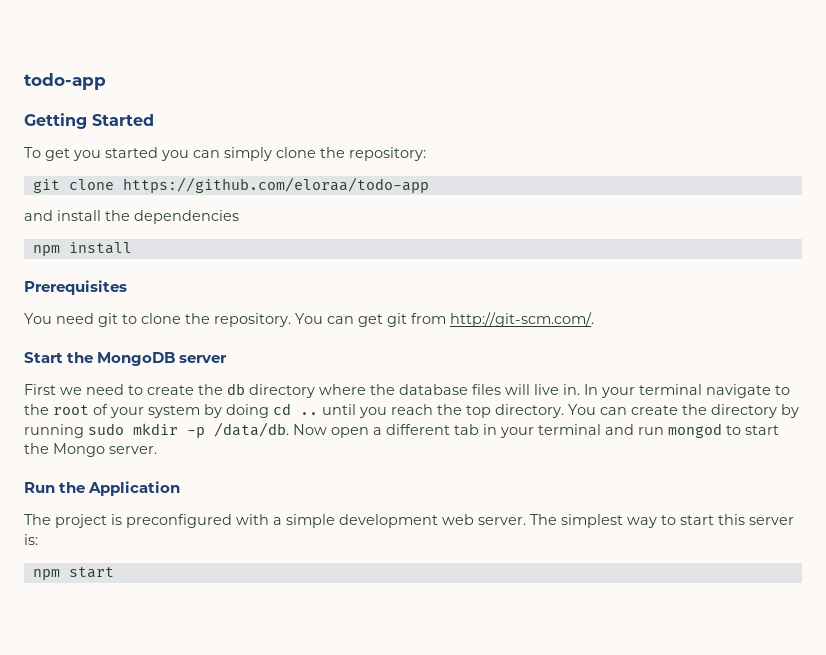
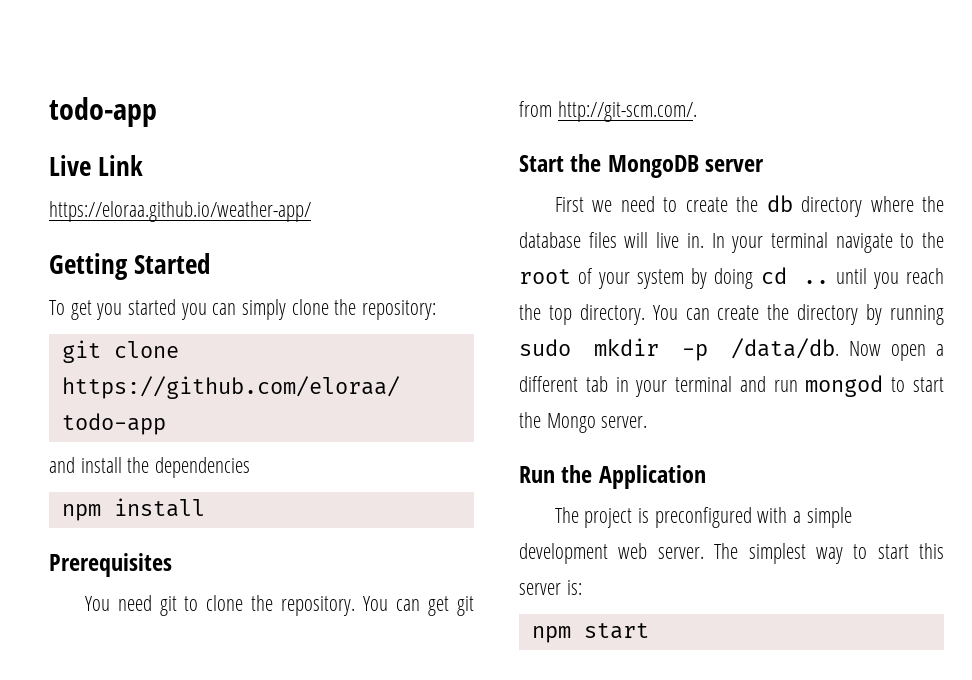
(106, 81) none -> [49,155,144,176] [49,201,311,222] // Live Link // https://eloraa.github.io/weather-app/

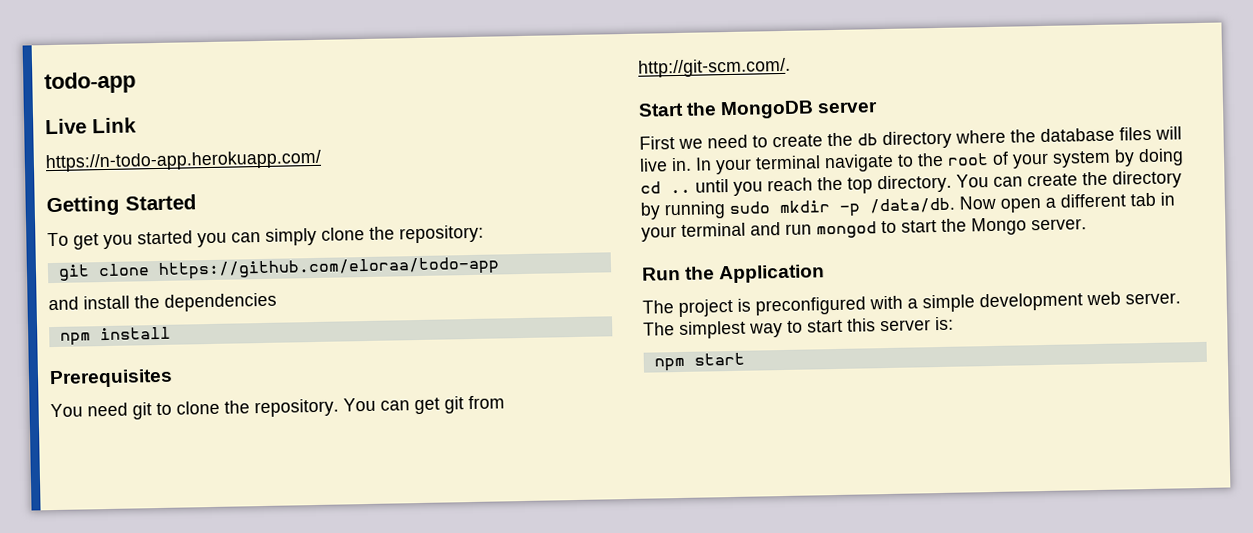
[49,201,311,222] https://eloraa.github.io/weather-app/ -> [45,149,322,173] https://n-todo-app.herokuapp.com/

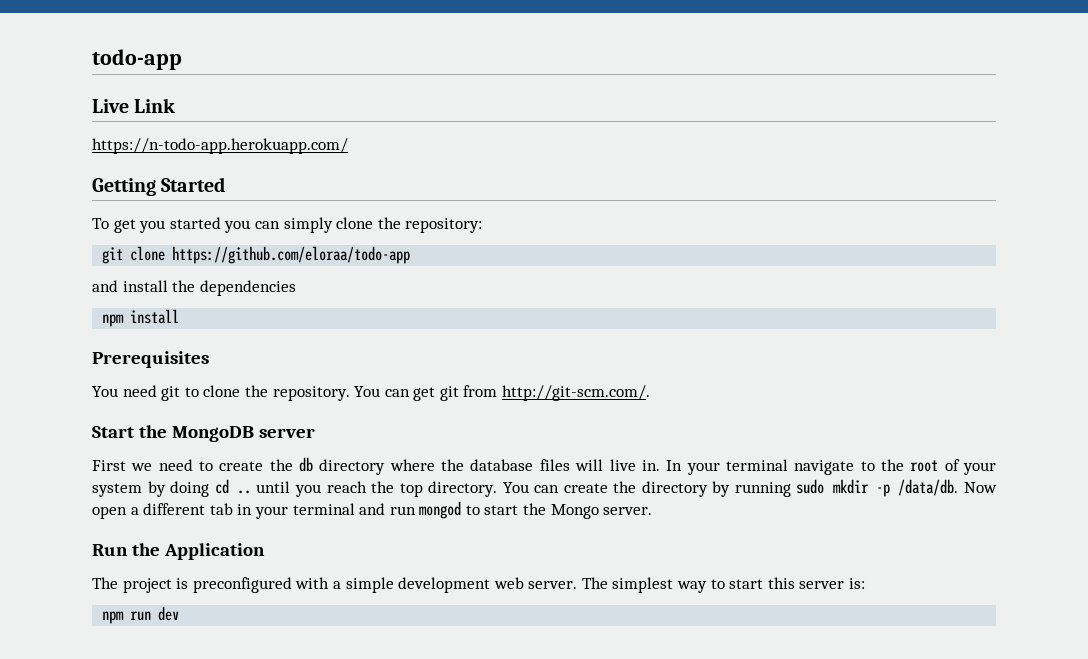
[693,352,745,366] start -> [130,606,180,621] run dev

